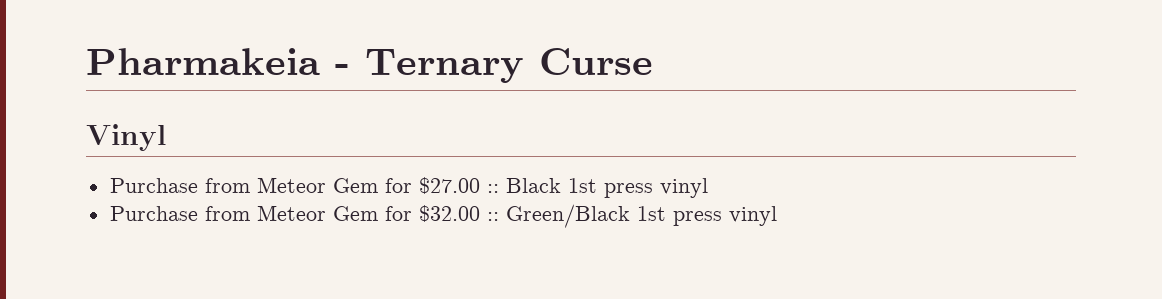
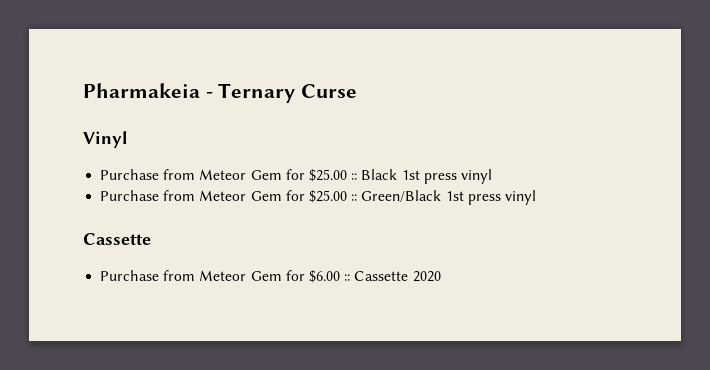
[418,177,480,194] $27.00 -> [308,169,347,182] $25.00
[418,205,480,222] $32.00 -> [308,190,347,203] $25.00
(777, 216) none -> [83,233,151,245] [100,270,441,283] // Cassette // Purchase from Meteor Gem for $6.00 :: Cassette 2020

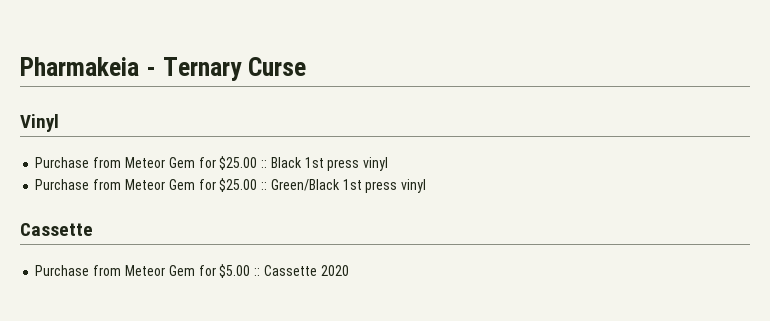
[308,270,340,283] $6.00 -> [219,264,251,278] $5.00

